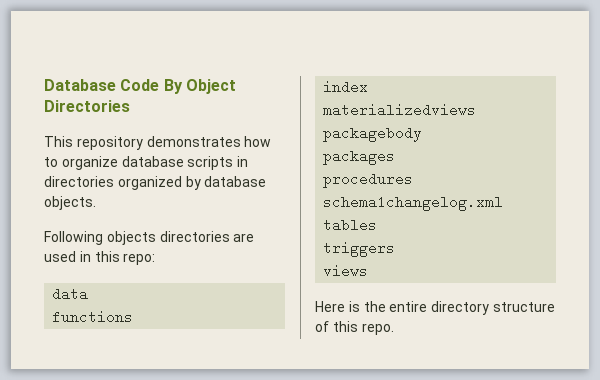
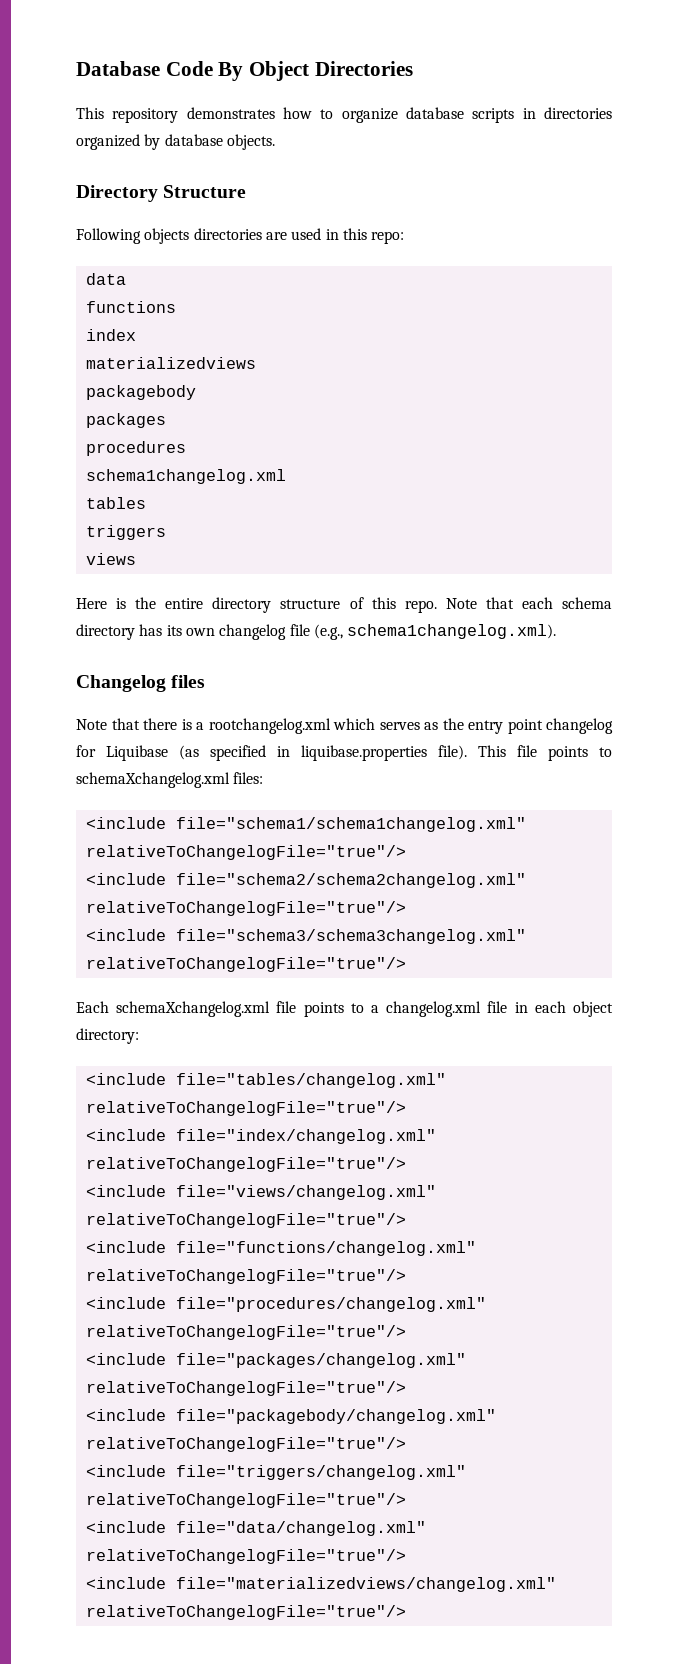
(96, 203) none -> [76,185,247,202] // Directory Structure
(394, 329) none -> [445,597,612,609] [76,624,557,640] [76,675,206,692] [76,718,613,734] [76,745,612,761] [76,772,264,788] [85,817,526,832] [85,845,406,860] [85,873,526,888] [85,901,406,916] [85,929,526,944] [85,957,406,972] [76,1001,613,1017] [76,1028,139,1044] [85,1073,446,1088] [85,1101,406,1116] [85,1129,436,1144] [85,1157,406,1172] [85,1185,436,1200] [85,1213,406,1228] [85,1241,476,1256] [85,1269,406,1284] [85,1297,486,1312] [85,1325,406,1340] [85,1353,466,1368] [85,1381,406,1396] [85,1409,496,1424] [85,1437,406,1452] [85,1465,466,1480] [85,1493,406,1508] [85,1521,426,1536] [85,1549,406,1564] [85,1577,556,1592] [85,1605,406,1620] Note that each schema directory has its own changelog file (e.g., schema1changelog.xml). // Changelog files // Note that there is a rootchangelog.xml which serves as the entry point changelog for Liquibase (as specified in liquibase.properties file). This file points to schemaXchangelog.xml files: // <include file="schema1/schema1changelog.xml" relativeToChangelogFile="true"/> // <include file="schema2/schema2changelog.xml" relativeToChangelogFile="true"/> // <include file="schema3/schema3changelog.xml" relativeToChangelogFile="true"/> // Each schemaXchangelog.xml file points to a changelog.xml file in each object directory: // <include file="tables/changelog.xml" relativeToChangelogFile="true"/> // <include file="index/changelog.xml" relativeToChangelogFile="true"/> // <include file="views/changelog.xml" relativeToChangelogFile="true"/> // <include file="functions/changelog.xml" relativeToChangelogFile="true"/> // <include file="procedures/changelog.xml" relativeToChangelogFile="true"/> // <include file="packages/changelog.xml" relativeToChangelogFile="true"/> // <include file="packagebody/changelog.xml" relativeToChangelogFile="true"/> // <include file="triggers/changelog.xml" relativeToChangelogFile="true"/> // <include file="data/changelog.xml" relativeToChangelogFile="true"/> // <include file="materializedviews/changelog.xml" relativeToChangelogFile="true"/>

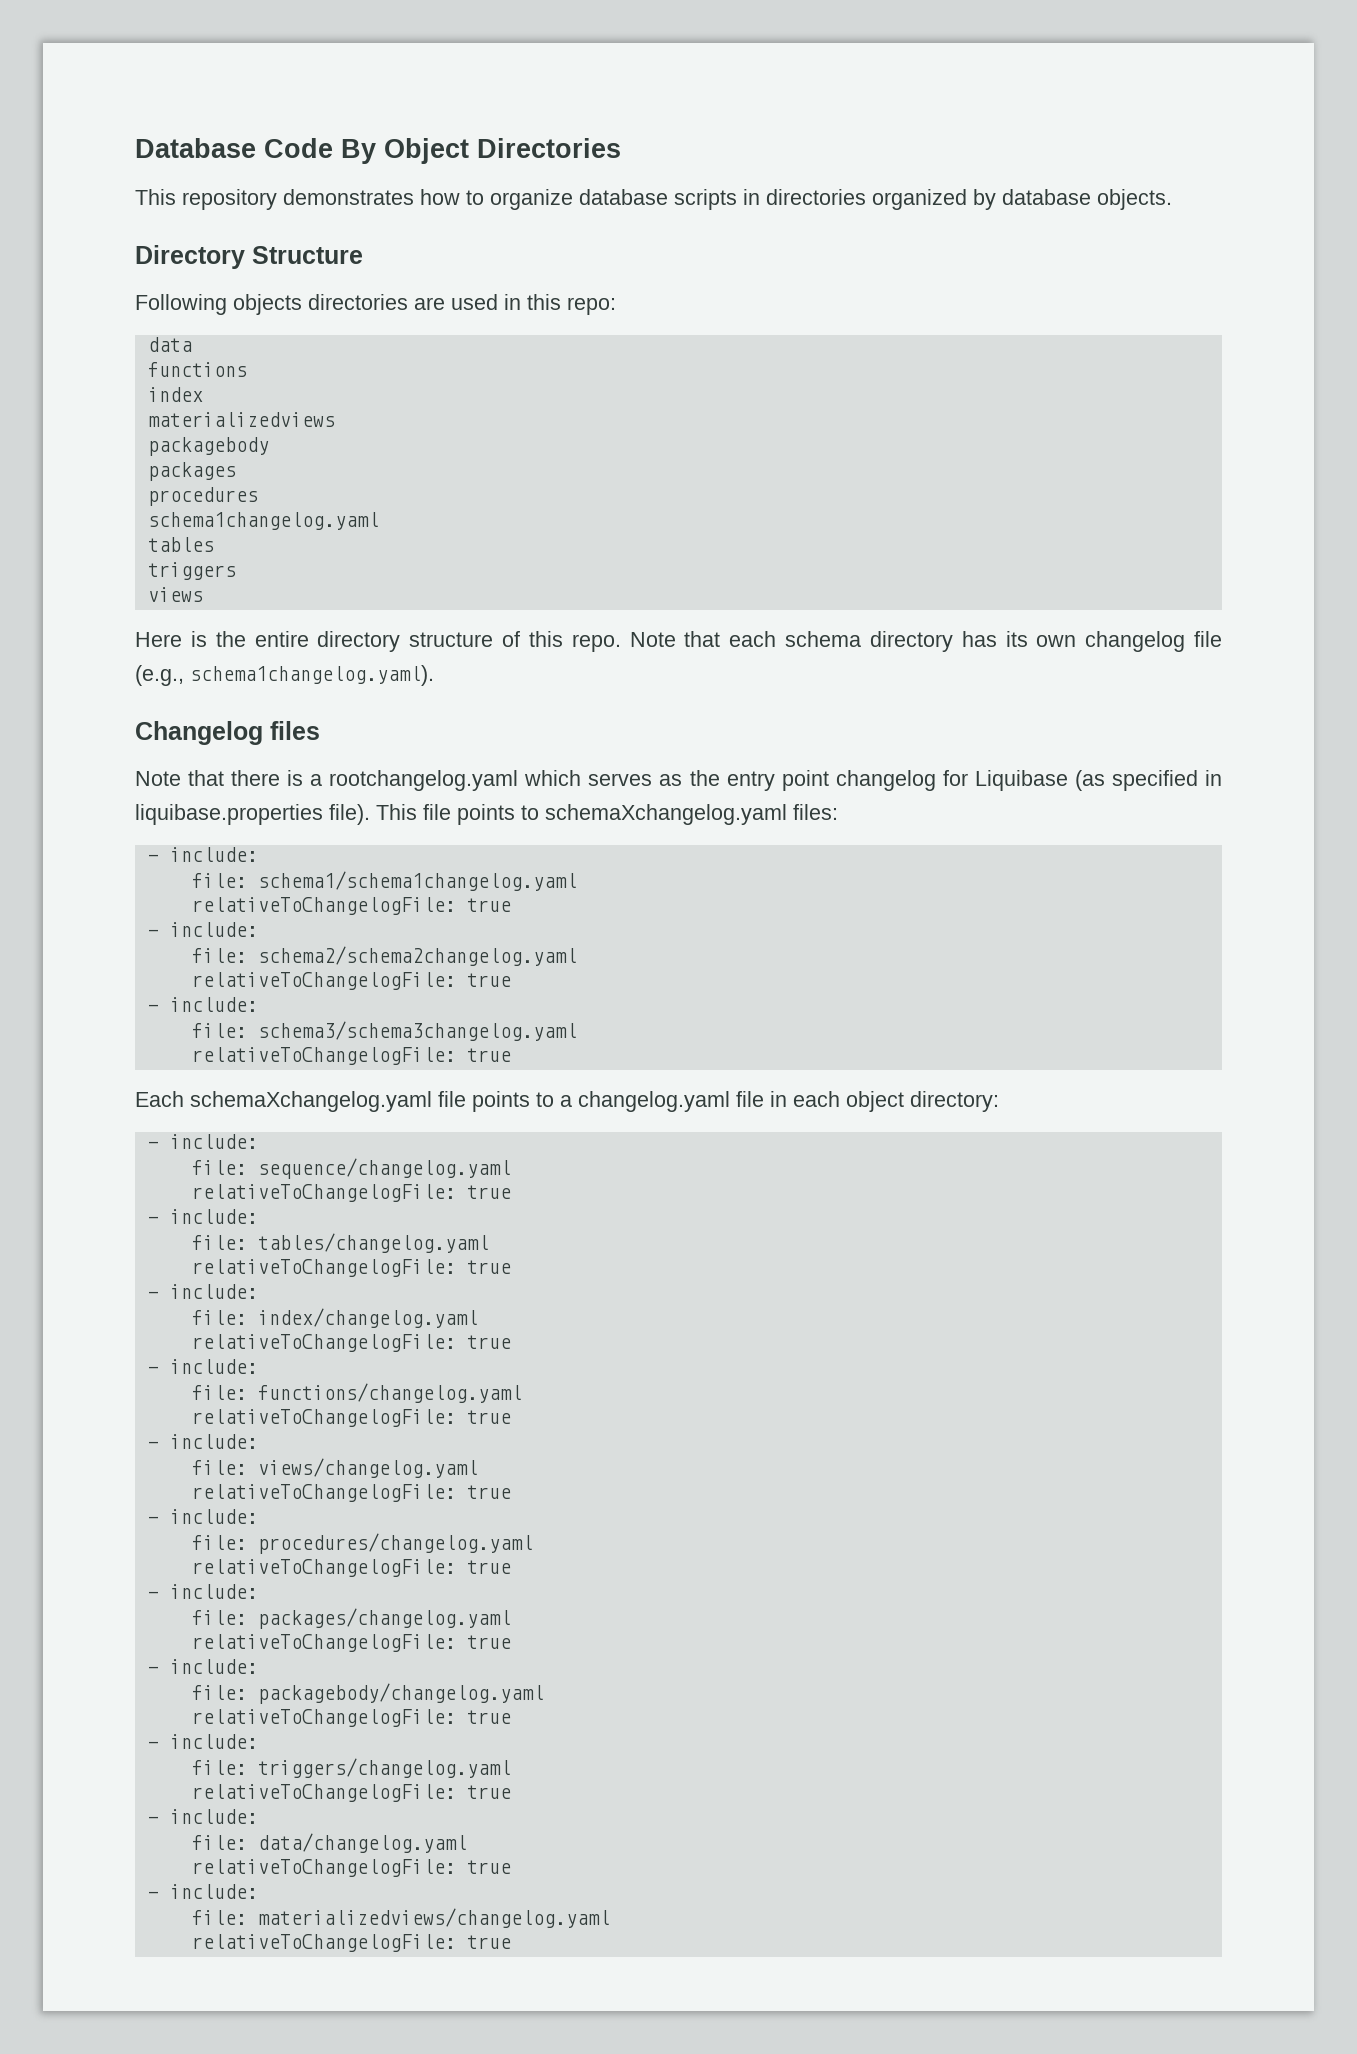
[85,469,286,484] schema1changelog.xml -> [147,512,379,530] schema1changelog.yaml
[347,624,557,639] schema1changelog.xml). -> [190,665,434,686] schema1changelog.yaml).
[208,718,331,734] rootchangelog.xml -> [329,770,519,791] rootchangelog.yaml
[76,772,230,788] schemaXchangelog.xml -> [545,804,787,825] schemaXchangelog.yaml
[85,817,526,832] [85,845,406,860] [85,873,526,888] [85,901,406,916] [85,929,526,944] [85,957,406,972] <include file="schema1/schema1changelog.xml" relativeToChangelogFile="true"/> // <include file="schema2/schema2changelog.xml" relativeToChangelogFile="true"/> // <include file="schema3/schema3changelog.xml" relativeToChangelogFile="true"/> -> [147,847,258,862] [191,871,577,891] [191,897,511,915] [147,922,258,937] [191,946,577,966] [191,972,511,990] [147,997,258,1012] [191,1021,577,1041] [191,1047,511,1065] - include: // file: schema1/schema1changelog.yaml // relativeToChangelogFile: true // - include: // file: schema2/schema2changelog.yaml // relativeToChangelogFile: true // - include: // file: schema3/schema3changelog.yaml // relativeToChangelogFile: true
[116,1001,271,1017] schemaXchangelog.xml -> [190,1091,432,1112] schemaXchangelog.yaml
[386,1001,482,1017] changelog.xml -> [578,1091,730,1112] changelog.yaml
[85,1073,446,1088] [85,1101,406,1116] [85,1129,436,1144] [85,1157,406,1172] [85,1185,436,1200] [85,1213,406,1228] [85,1241,476,1256] [85,1269,406,1284] [85,1297,486,1312] [85,1325,406,1340] [85,1353,466,1368] [85,1381,406,1396] [85,1409,496,1424] [85,1437,406,1452] [85,1465,466,1480] [85,1493,406,1508] [85,1521,426,1536] [85,1549,406,1564] [85,1577,556,1592] [85,1605,406,1620] <include file="tables/changelog.xml" relativeToChangelogFile="true"/> // <include file="index/changelog.xml" relativeToChangelogFile="true"/> // <include file="views/changelog.xml" relativeToChangelogFile="true"/> // <include file="functions/changelog.xml" relativeToChangelogFile="true"/> // <include file="procedures/changelog.xml" relativeToChangelogFile="true"/> // <include file="packages/changelog.xml" relativeToChangelogFile="true"/> // <include file="packagebody/changelog.xml" relativeToChangelogFile="true"/> // <include file="triggers/changelog.xml" relativeToChangelogFile="true"/> // <include file="data/changelog.xml" relativeToChangelogFile="true"/> // <include file="materializedviews/changelog.xml" relativeToChangelogFile="true"/> -> [147,1134,258,1149] [191,1158,511,1179] [191,1184,511,1202] [147,1209,258,1224] [191,1233,489,1253] [191,1259,511,1277] [147,1284,258,1299] [191,1308,478,1328] [191,1334,511,1352] [147,1359,258,1374] [191,1383,522,1403] [191,1409,511,1427] [147,1434,258,1449] [191,1458,478,1478] [191,1484,511,1502] [147,1509,258,1524] [191,1533,533,1554] [191,1559,511,1577] [147,1584,258,1599] [191,1608,511,1629] [191,1634,511,1652] [147,1659,258,1674] [191,1683,544,1704] [191,1709,511,1727] [147,1734,258,1749] [191,1758,511,1778] [191,1784,511,1802] [147,1809,258,1824] [191,1833,467,1853] [191,1859,511,1877] [147,1884,258,1899] [191,1908,610,1928] [191,1934,511,1952] - include: // file: sequence/changelog.yaml // relativeToChangelogFile: true // - include: // file: tables/changelog.yaml // relativeToChangelogFile: true // - include: // file: index/changelog.yaml // relativeToChangelogFile: true // - include: // file: functions/changelog.yaml // relativeToChangelogFile: true // - include: // file: views/changelog.yaml // relativeToChangelogFile: true // - include: // file: procedures/changelog.yaml // relativeToChangelogFile: true // - include: // file: packages/changelog.yaml // relativeToChangelogFile: true // - include: // file: packagebody/changelog.yaml // relativeToChangelogFile: true // - include: // file: triggers/changelog.yaml // relativeToChangelogFile: true // - include: // file: data/changelog.yaml // relativeToChangelogFile: true // - include: // file: materializedviews/changelog.yaml // relativeToChangelogFile: true

